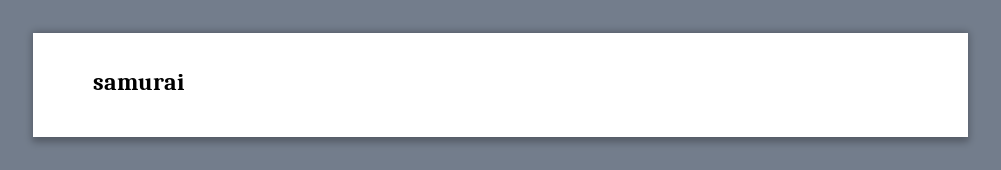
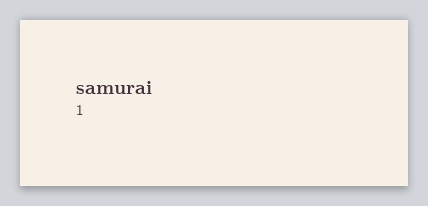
(185, 82) none -> [76,105,84,115] // 1

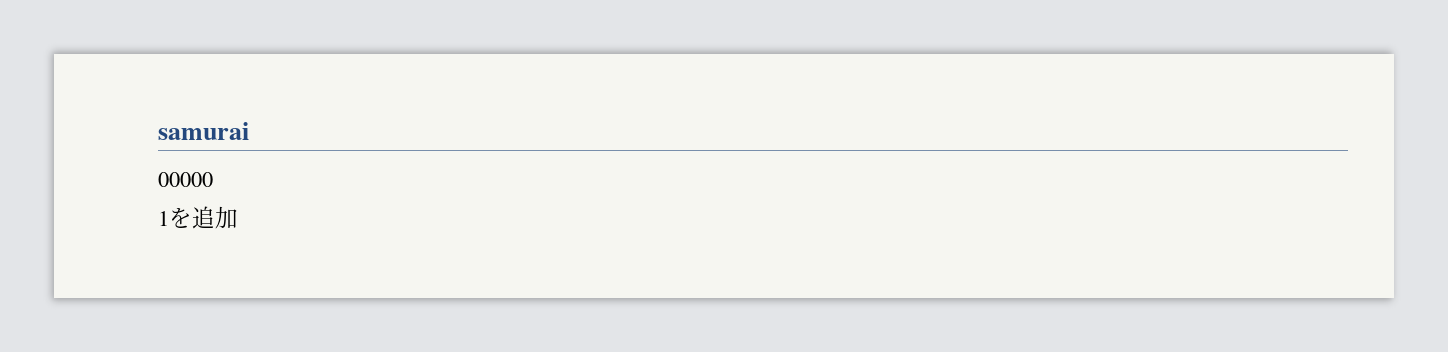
(152, 87) none -> [158,172,213,187] // 00000
(84, 110) none -> [169,206,238,229] を追加

